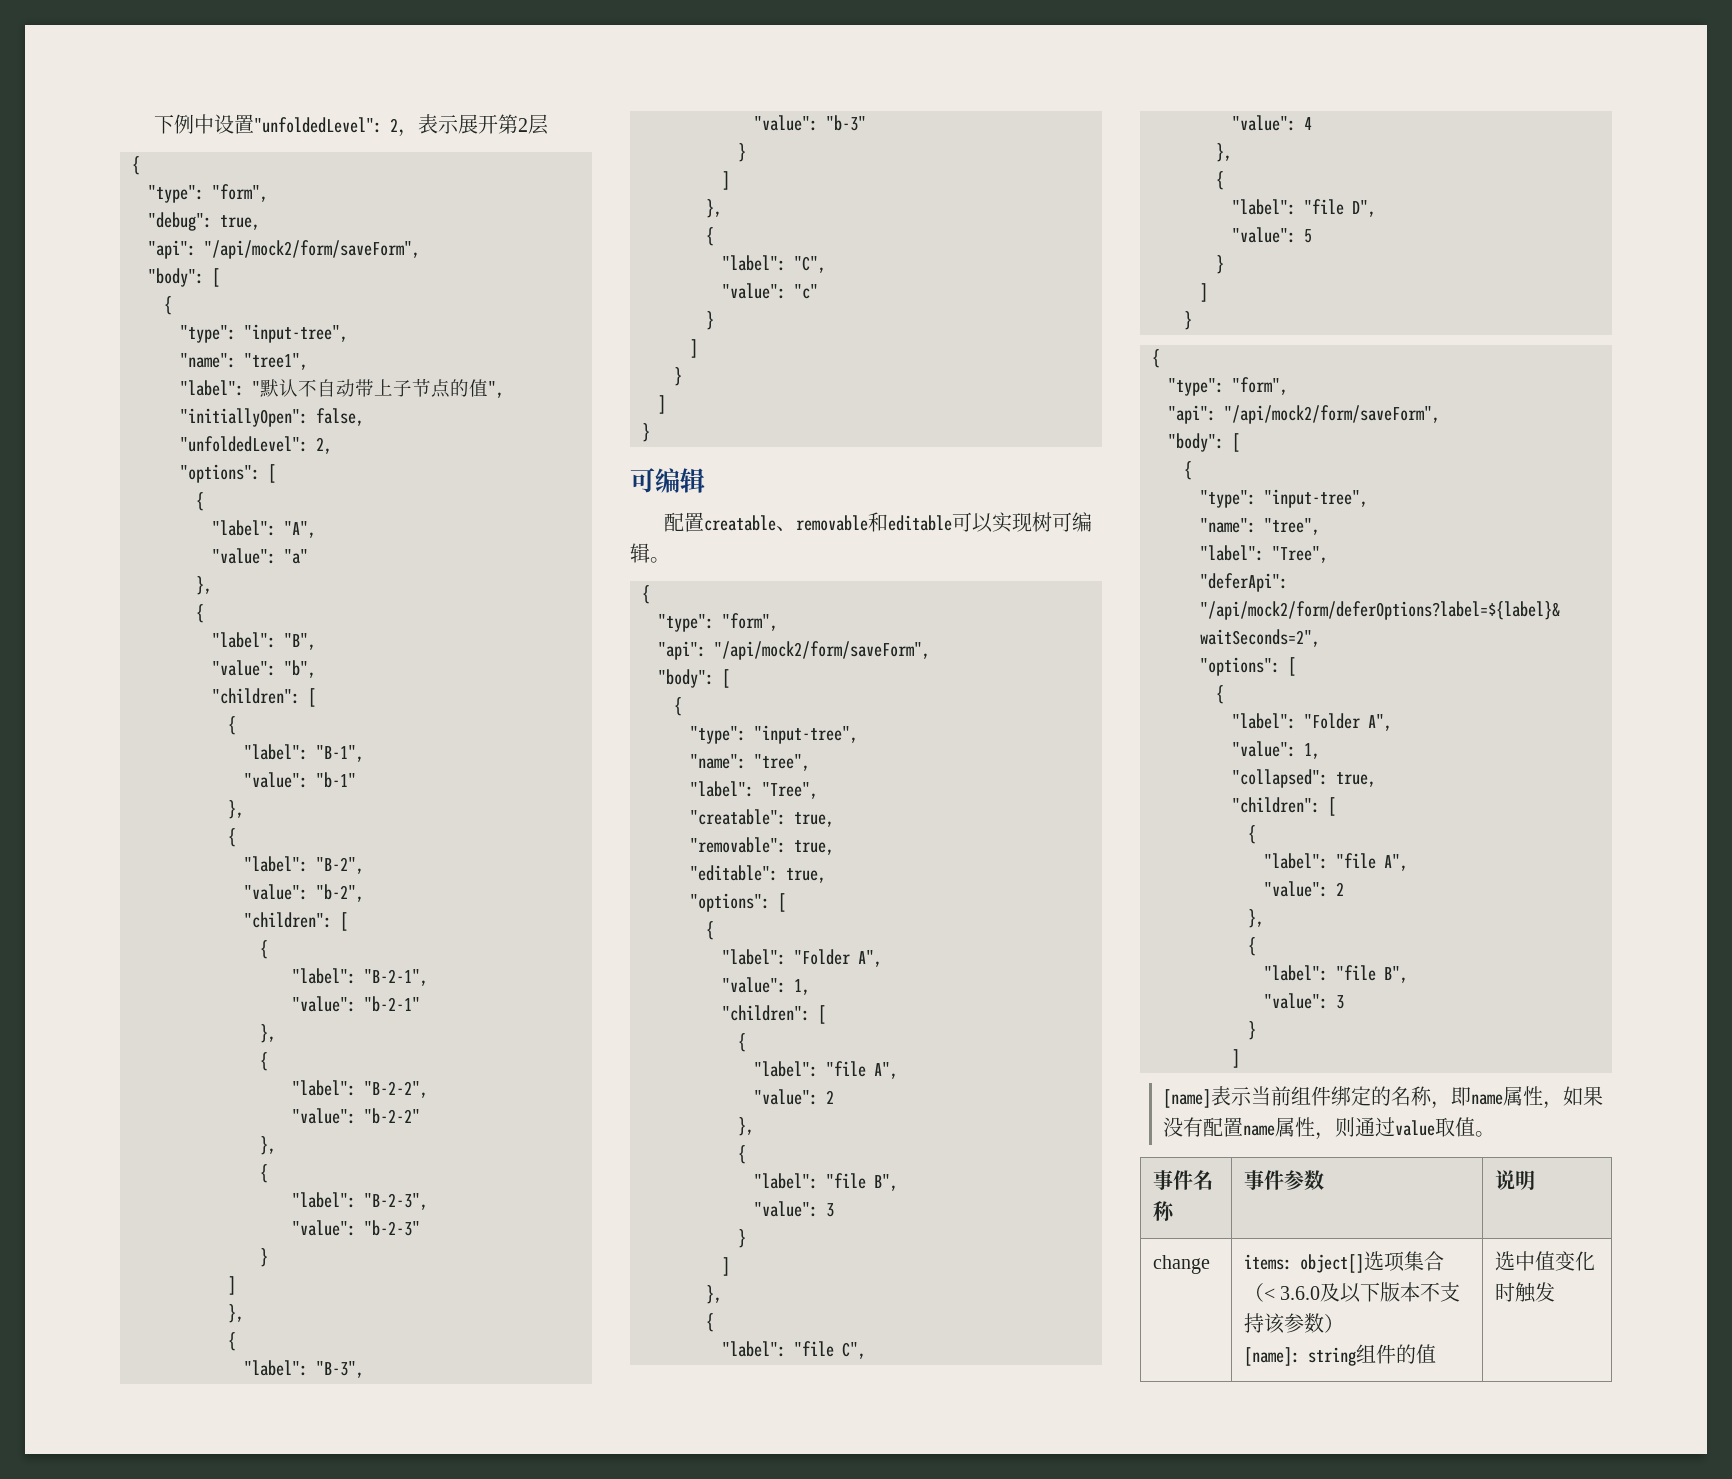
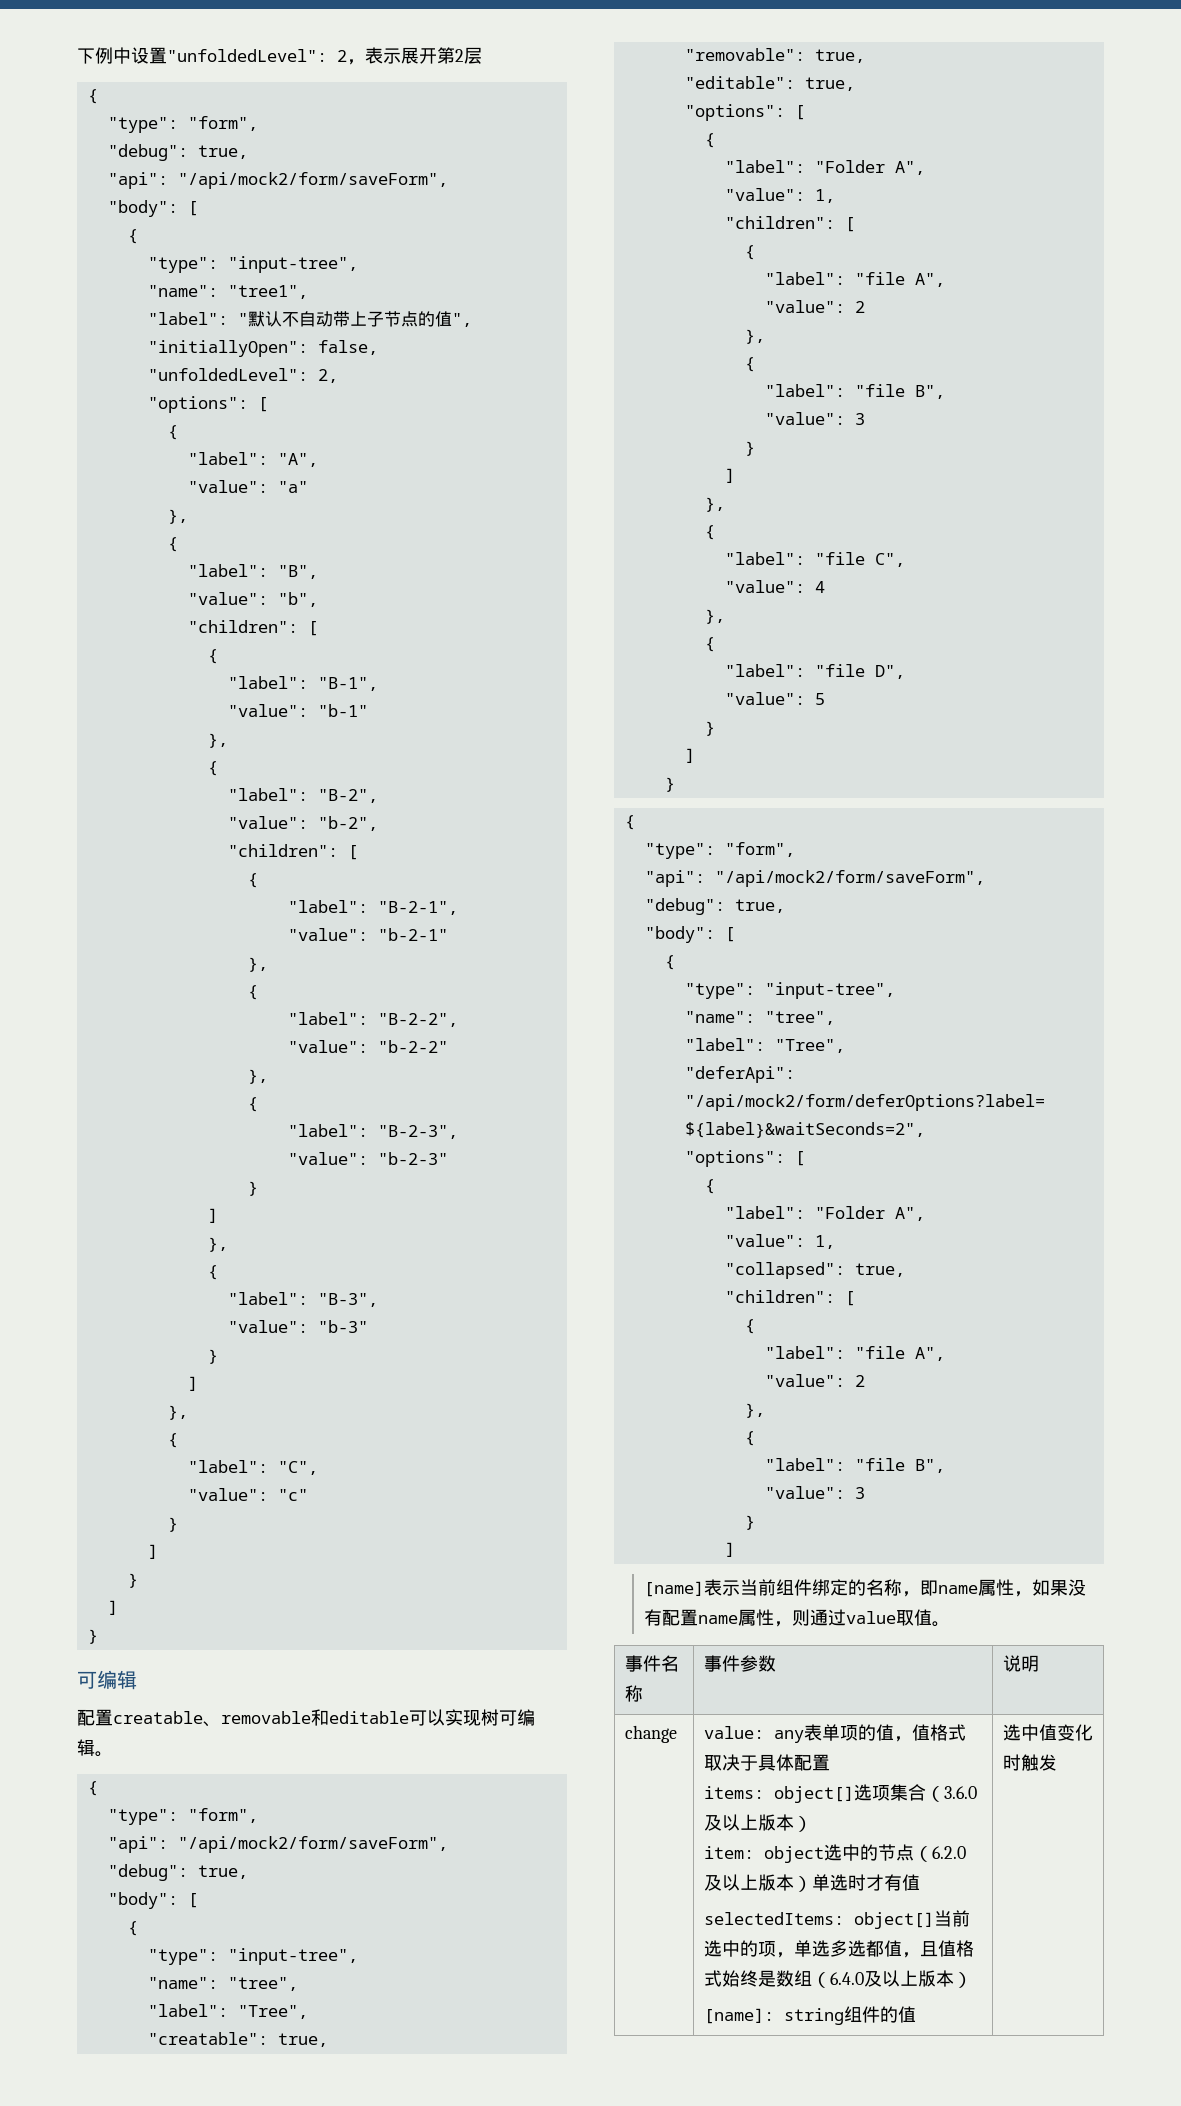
(930, 650) none -> [107,1864,248,1881] // "debug": true,
(1440, 414) none -> [644,898,785,915] // "debug": true,
(1210, 1264) none -> [703,1724,966,1743] [703,1754,830,1771] value: any表单项的值，值格式取决于具体配置 //
[1263,1288,1275,1300] < -> (944, 1794) none
[1359,1282,1460,1302] [1243,1313,1324,1334] 下版本不支持该参数 -> [739,1814,812,1832] [703,1844,966,1863] [703,1874,920,1892] [703,1910,970,1929] [703,1940,974,1958] [703,1970,954,1988] 上版本） // item: object选中的节点（6.2.0及以上版本）单选时才有值 // selectedItems: object[]当前选中的项，单选多选都值，且值格式始终是数组（6.4.0及以上版本

